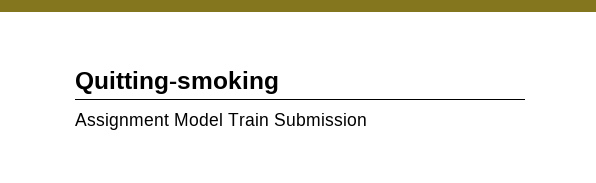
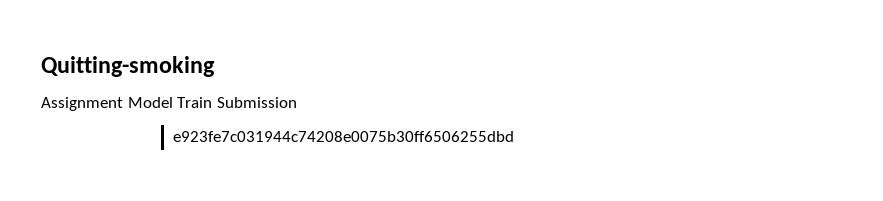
(367, 119) none -> [173,131,515,142] // e923fe7c031944c74208e0075b30ff6506255dbd

